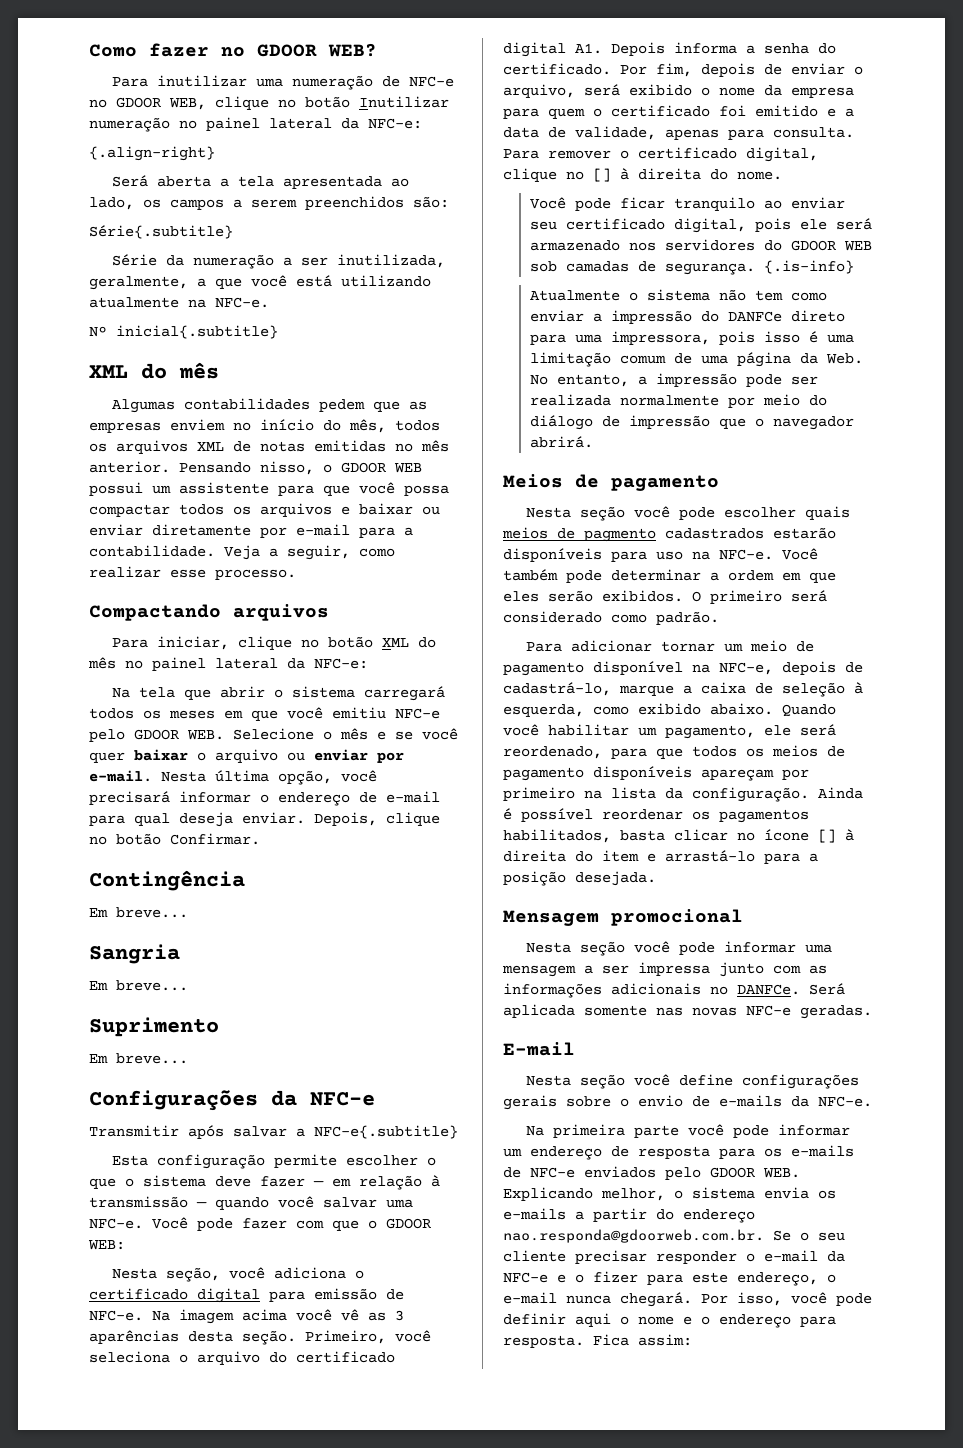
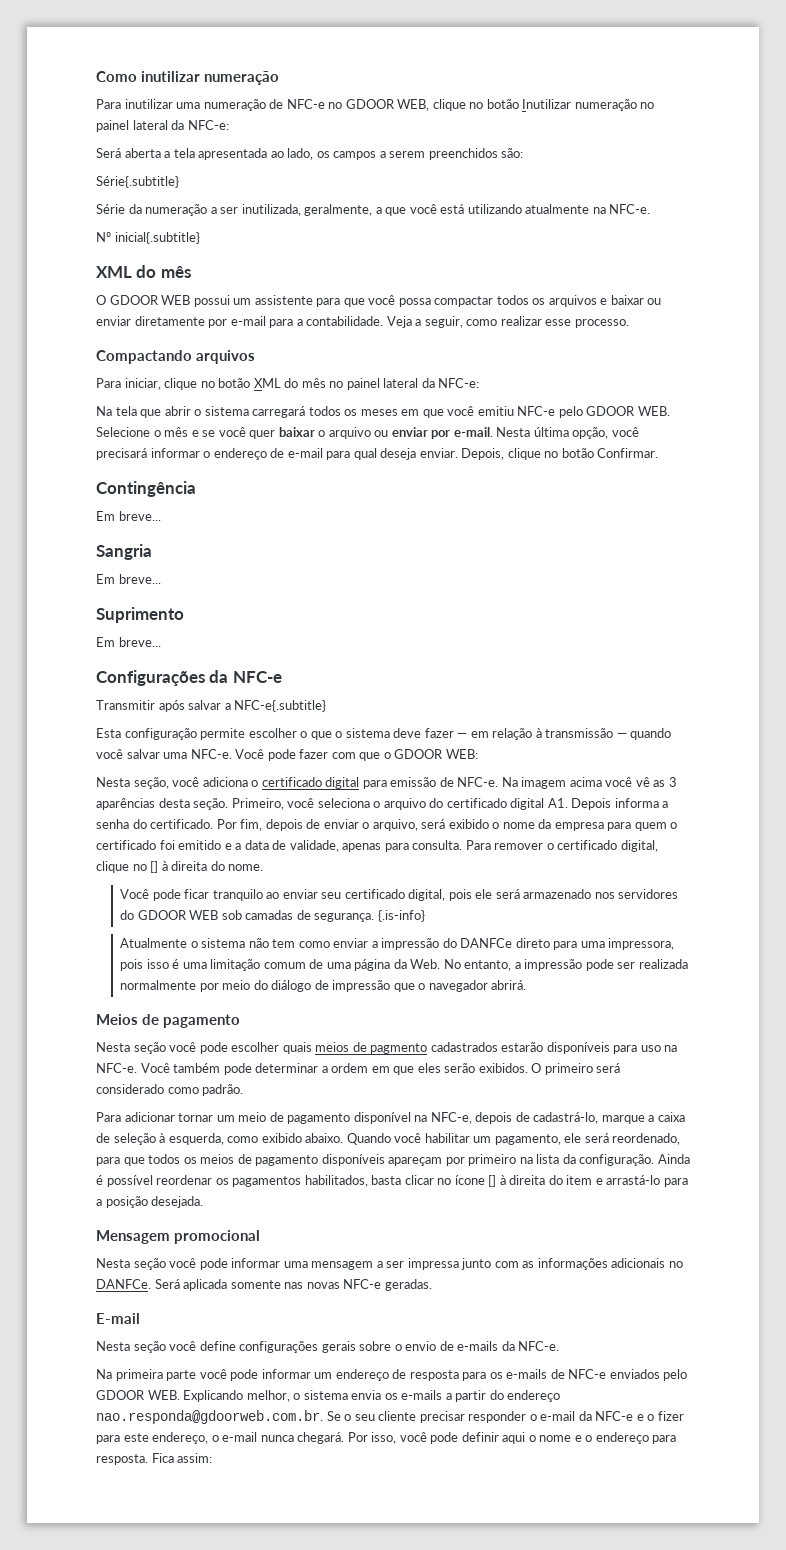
[149,43,377,57] fazer no GDOOR WEB? -> [141,71,280,85] inutilizar numeração
[89,146,215,161] // {.align-right} -> (229, 125) none
[112,398,428,413] [89,419,440,433] [89,440,449,454] [89,461,332,475] Algumas contabilidades pedem que as empresas enviem no início do mês, todos os arquivos XML de notas emitidas no mês anterior. Pensando nisso, o -> [96,295,106,305] O

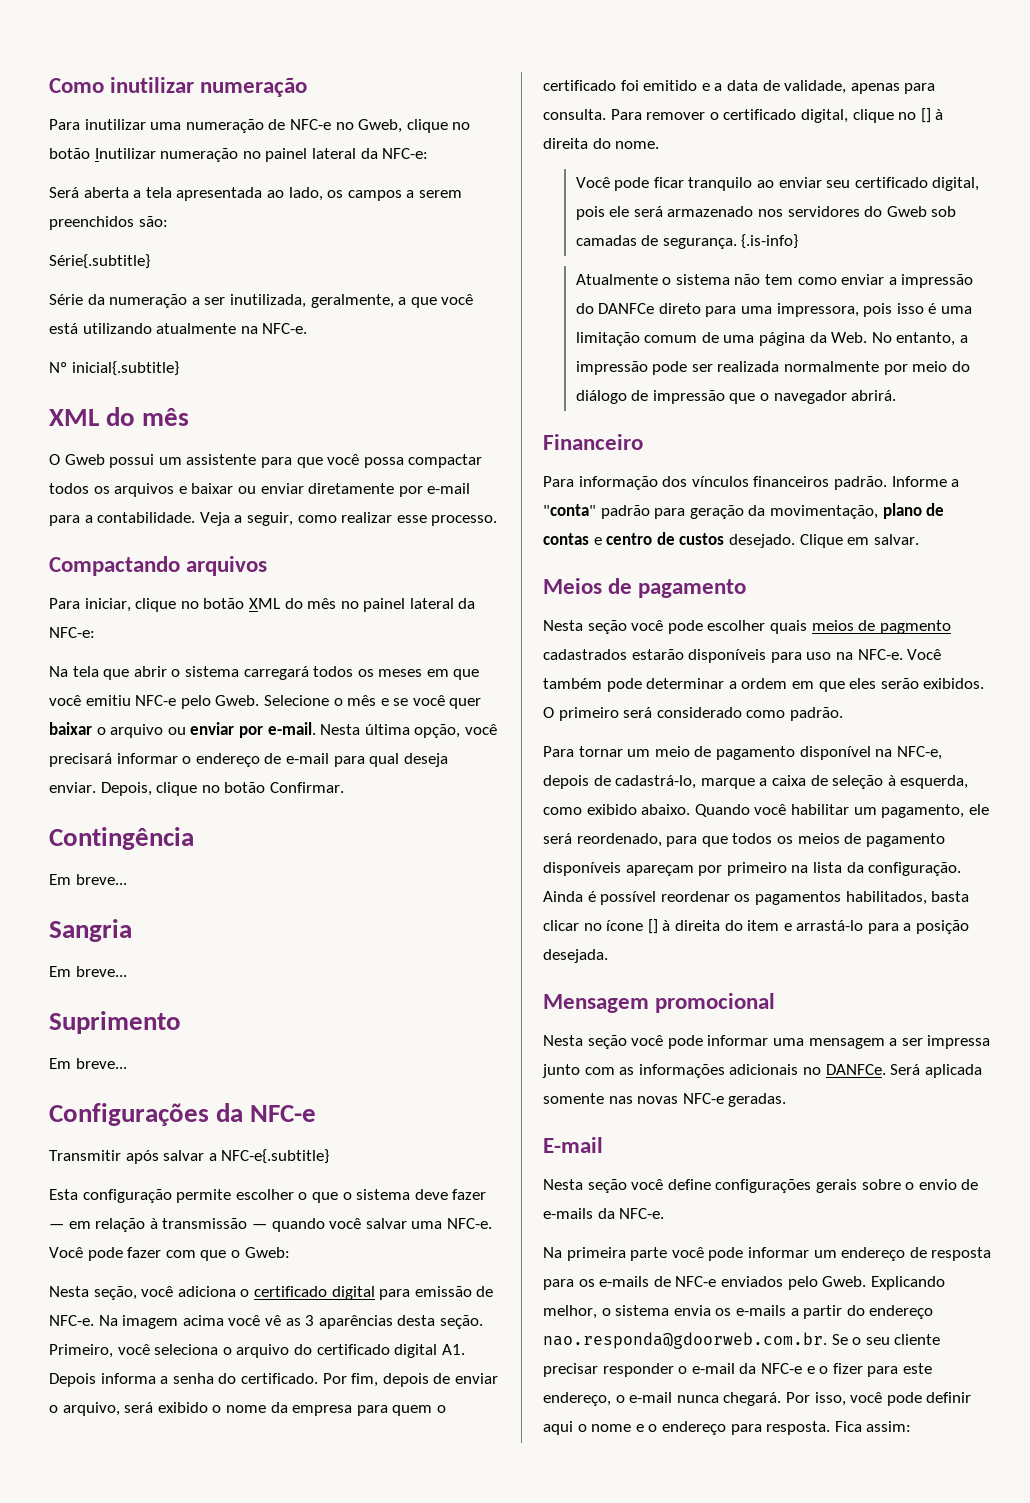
[345,99,430,111] GDOOR WEB, -> [358,119,403,133] Gweb,
[109,295,191,305] GDOOR WEB -> [64,454,105,465] Gweb
[586,406,670,416] GDOOR WEB. -> [215,695,260,706] Gweb.
[394,749,478,759] GDOOR WEB: -> [244,1247,290,1258] Gweb:
[137,910,219,920] GDOOR WEB -> [886,206,927,217] Gweb
(527, 985) none -> [543,434,643,450] [543,476,960,490] [543,503,945,519] [543,532,919,548] // Financeiro // Para informação dos vínculos financeiros padrão. Informe a "conta" padrão para geração da movimentação, plano de contas e centro de custos desejado. Clique em salvar.
[124,1112,175,1122] adicionar -> (574, 751) none
[96,1390,180,1400] GDOOR WEB. -> [822,1276,867,1287] Gweb.

